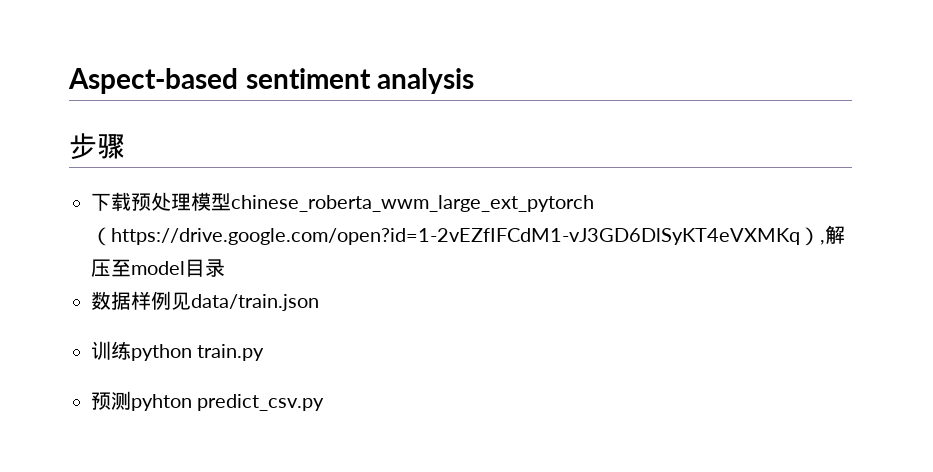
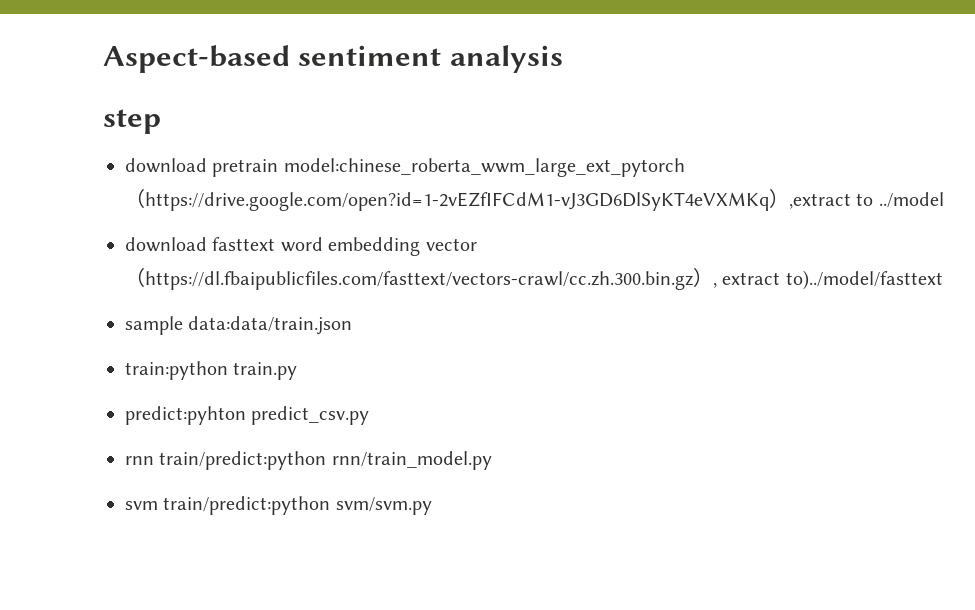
[69,133,125,160] [91,192,594,212] [91,225,845,246] [91,259,225,277] [91,291,319,311] [91,341,192,361] 步骤 // 下载预处理模型chinese_roberta_wwm_large_ext_pytorch（https://drive.google.com/open?id=1-2vEZfIFCdM1-vJ3GD6DlSyKT4eVXMKq）,解压至model目录 // 数据样例见data/train.json // 训练python -> [103,109,161,134] [125,158,685,177] [125,188,944,211] [125,237,477,256] [125,267,943,290] [125,316,353,335] [125,361,228,380] step // download pretrain model:chinese_roberta_wwm_large_ext_pytorch（https://drive.google.com/open?id=1-2vEZfIFCdM1-vJ3GD6DlSyKT4eVXMKq）,extract to ../model // download fasttext word embedding vector（https://dl.fbaipublicfiles.com/fasttext/vectors-crawl/cc.zh.300.bin.gz）, extract to)../model/fasttext // sample data:data/train.json // train:python
[91,391,192,411] 预测pyhton -> [125,406,246,425] predict:pyhton
(325, 402) none -> [125,451,492,470] [125,496,432,515] // rnn train/predict:python rnn/train_model.py // svm train/predict:python svm/svm.py

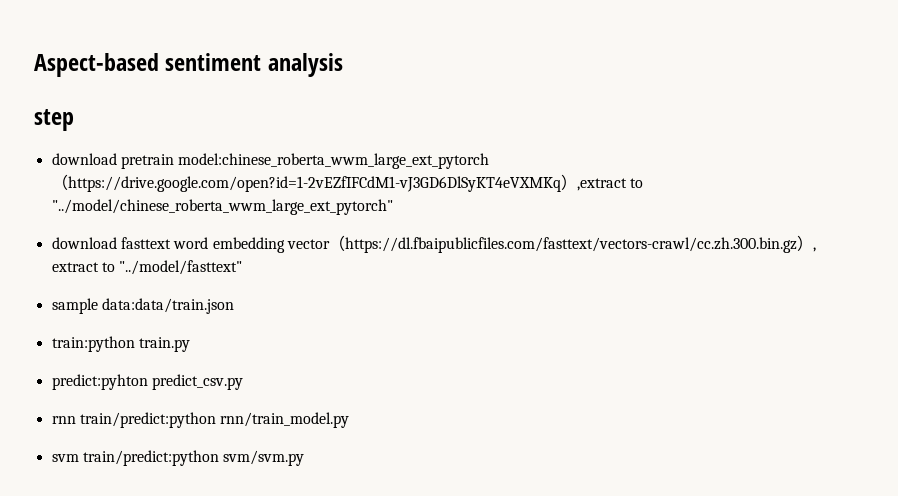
[878,192,944,208] ../model -> [51,199,393,215] "../model/chinese_roberta_wwm_large_ext_pytorch"
[785,270,943,290] to)../model/fasttext -> [101,260,243,275] to "../model/fasttext"

